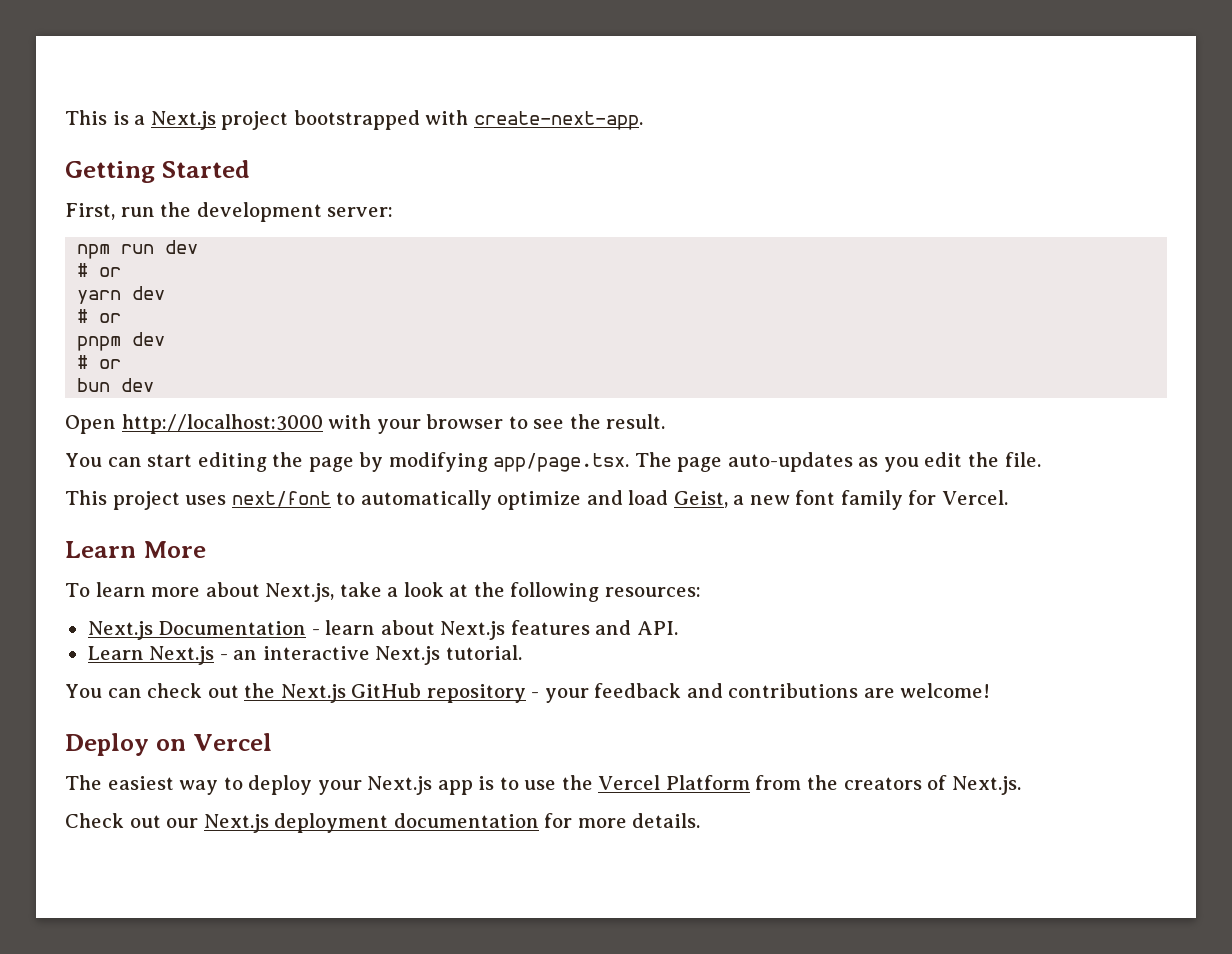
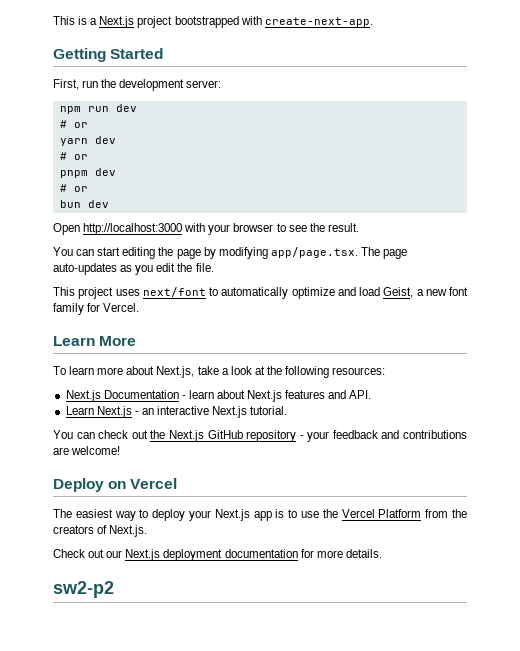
(701, 820) none -> [53,581,114,598] // sw2-p2

